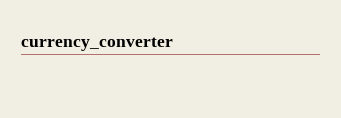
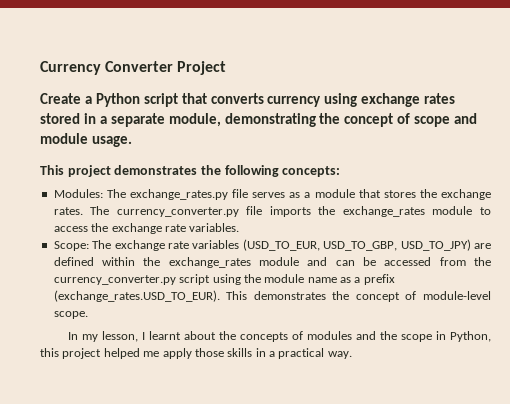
[21,37,173,51] currency_converter -> [40,61,227,75] [40,93,456,107] [40,113,478,127] [40,133,132,147] [40,165,341,177] [53,189,492,200] [53,206,491,217] [53,223,240,234] [53,239,491,251] [53,257,491,268] [53,274,395,285] [53,290,492,302] [53,311,88,319] [68,331,491,342] [40,348,352,359] Currency Converter Project // Create a Python script that converts currency using exchange rates stored in a separate module, demonstrating the concept of scope and module usage. // This project demonstrates the following concepts: // Modules: The exchange_rates.py file serves as a module that stores the exchange rates. The currency_converter.py file imports the exchange_rates module to access the exchange rate variables. // Scope: The exchange rate variables (USD_TO_EUR, USD_TO_GBP, USD_TO_JPY) are defined within the exchange_rates module and can be accessed from the currency_converter.py script using the module name as a prefix (exchange_rates.USD_TO_EUR). This demonstrates the concept of module-level scope. // In my lesson, I learnt about the concepts of modules and the scope in Python, this project helped me apply those skills in a practical way.

